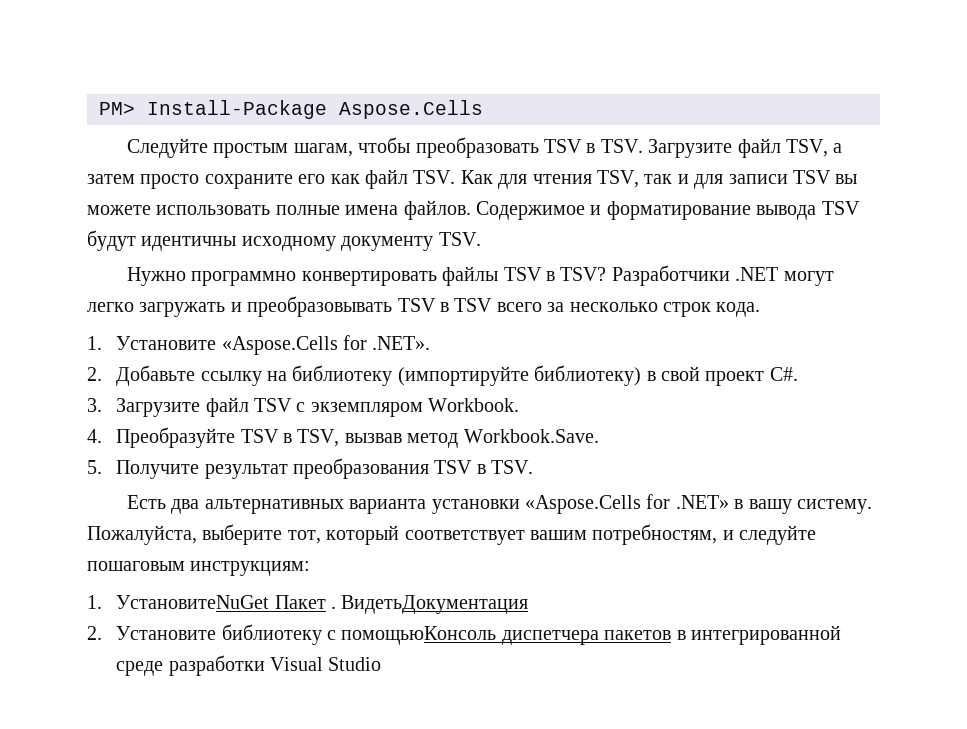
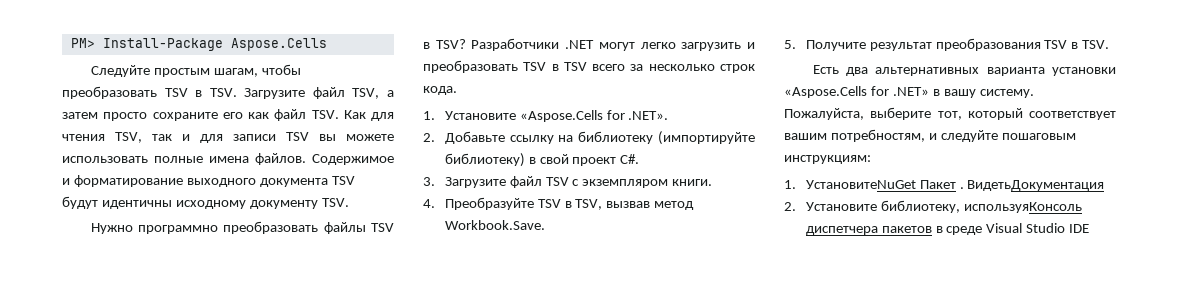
[756,205,817,220] вывода -> [186,178,328,187] выходного документа
[301,271,437,286] конвертировать -> [223,221,319,234] преобразовать
[139,296,393,317] загружать и преобразовывать -> [681,42,755,51] [423,60,518,73] загрузить и преобразовать
[428,398,520,412] Workbook. -> [672,179,713,186] книги.
[221,624,842,645] [116,655,265,676] библиотеку с помощьюКонсоль диспетчера пакетов в интегрированной среде разработки -> [880,200,1082,213] [805,226,983,235] библиотеку, используяКонсоль диспетчера пакетов в среде
(382, 664) none -> [1069,224,1090,233] IDE

